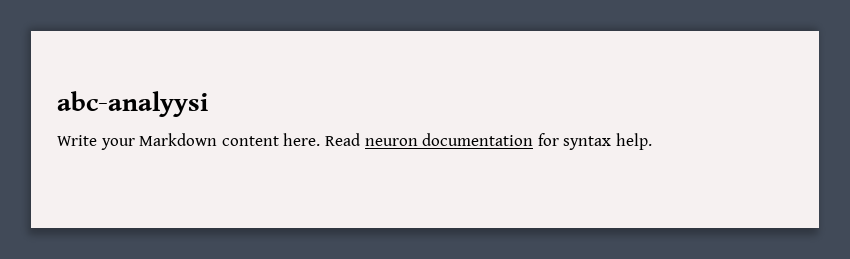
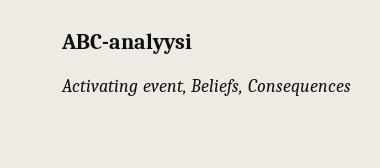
[57,91,208,117] [57,133,652,150] abc-analyysi // Write your Markdown content here. Read neuron documentation for syntax help. -> [61,33,192,54] [61,79,352,96] ABC-analyysi // Activating event, Beliefs, Consequences

